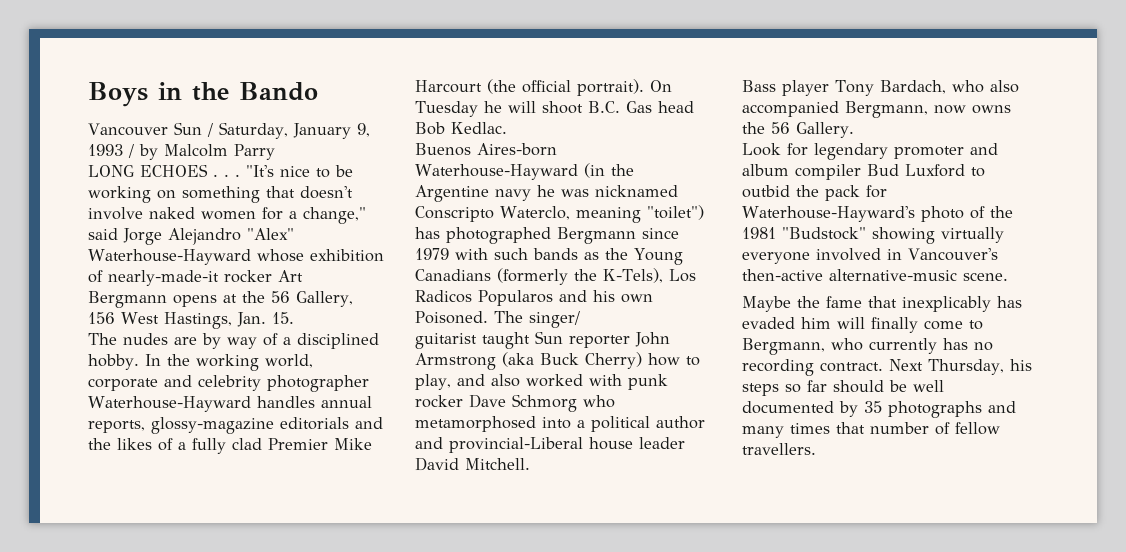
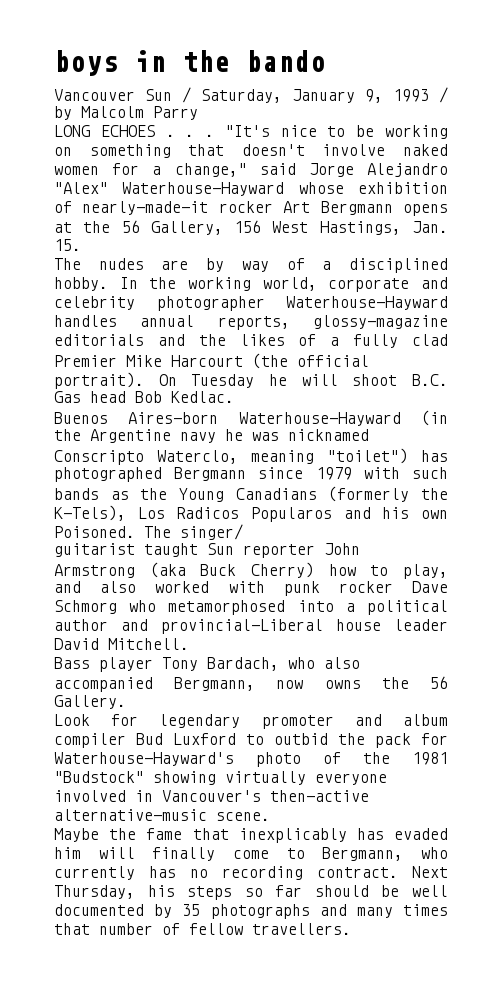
[88,82,148,107] Boys -> [54,50,118,76] boys
[239,82,318,101] Bando -> [246,50,326,72] bando

